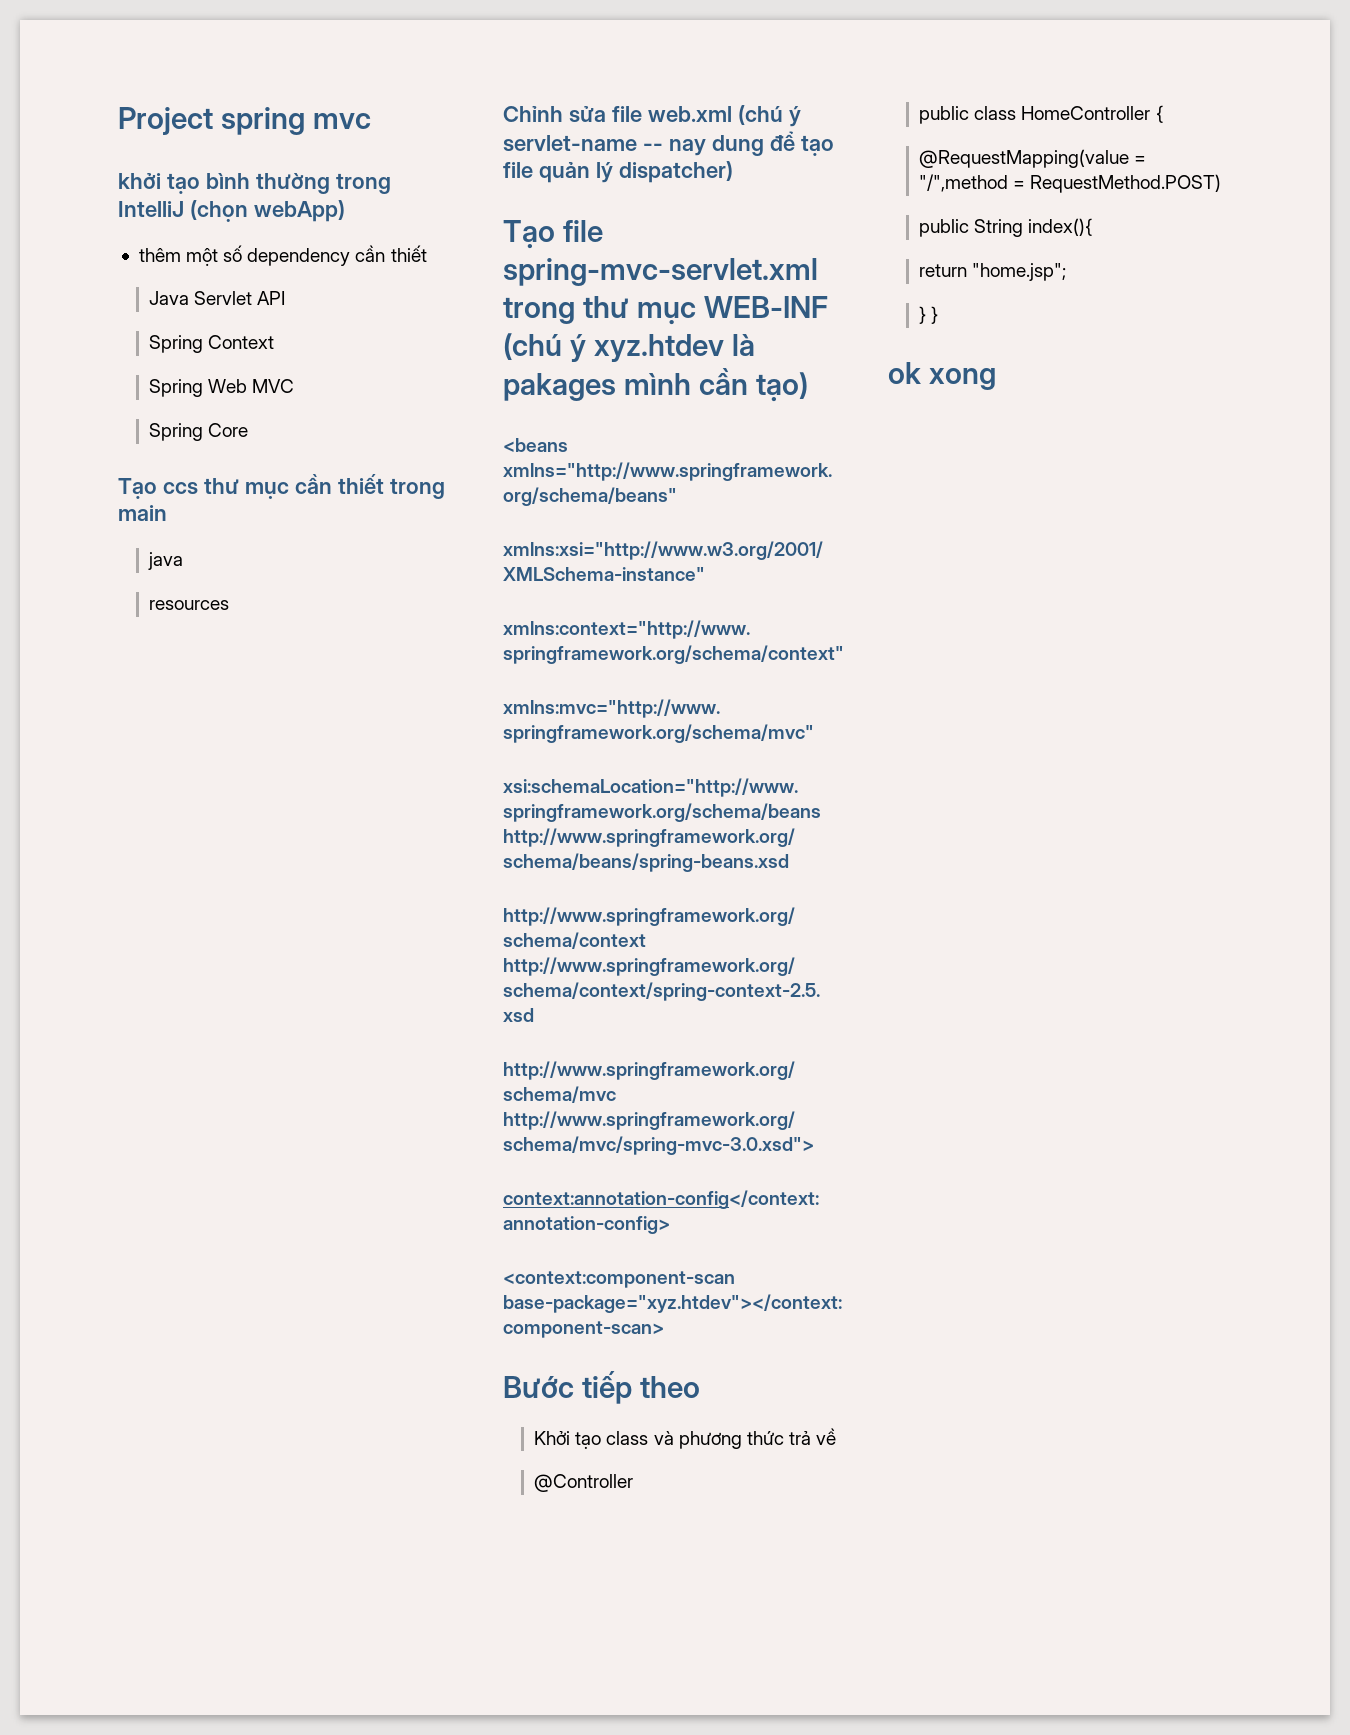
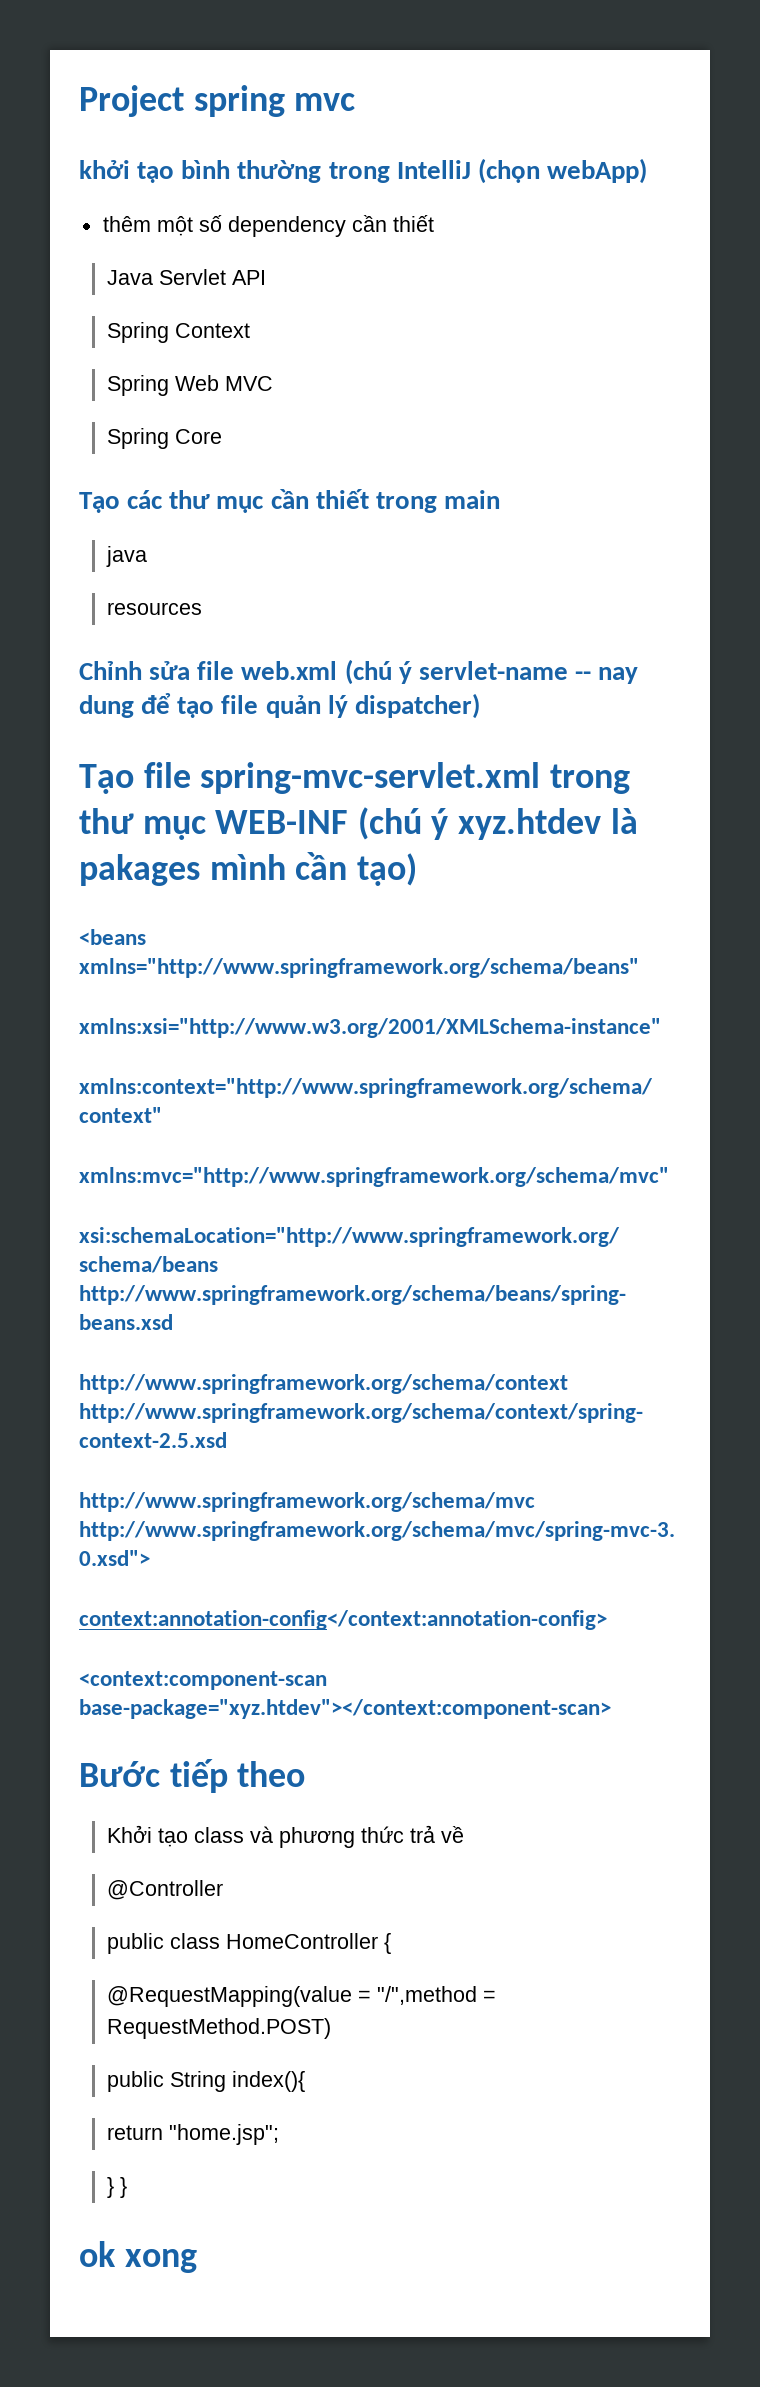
[162,482,198,495] ccs -> [127,490,164,509] các

